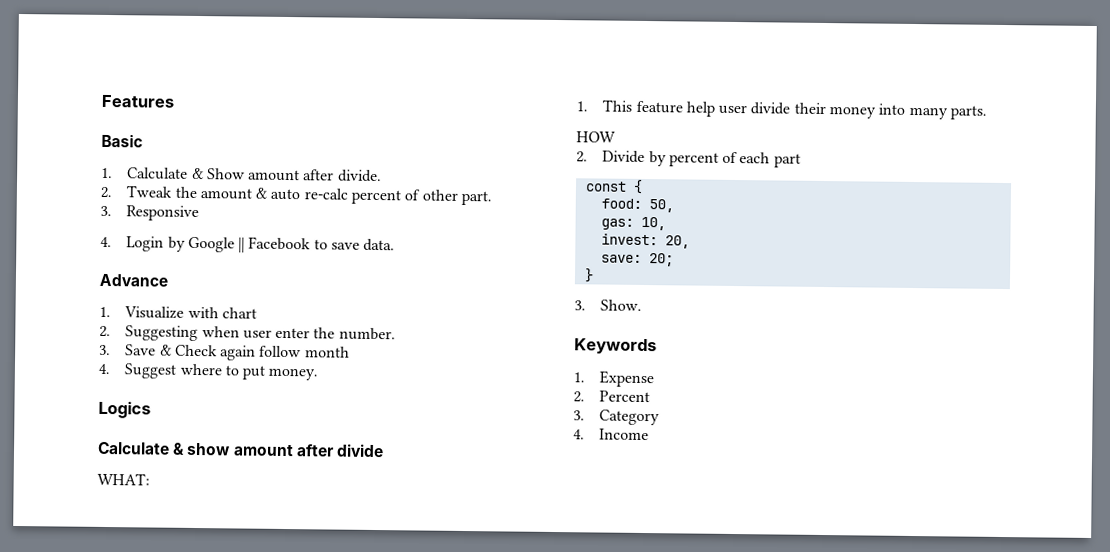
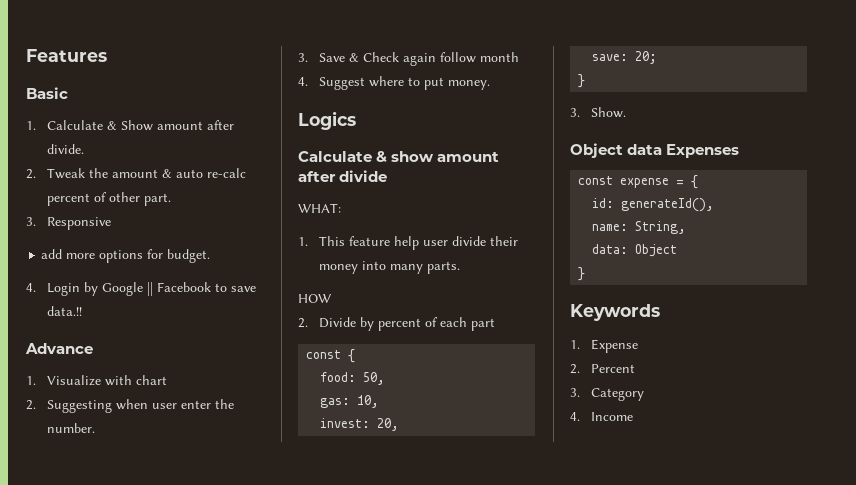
(200, 213) none -> [41,249,211,263] // add more options for budget.
[363,238,396,252] data. -> [47,306,83,316] data.!!
(643, 305) none -> [570,143,740,158] [578,175,699,189] [592,198,715,212] [592,221,687,234] [592,244,678,257] [578,267,586,281] // Object data Expenses // const expense = { // id: generateId(), // name: String, // data: Object // }

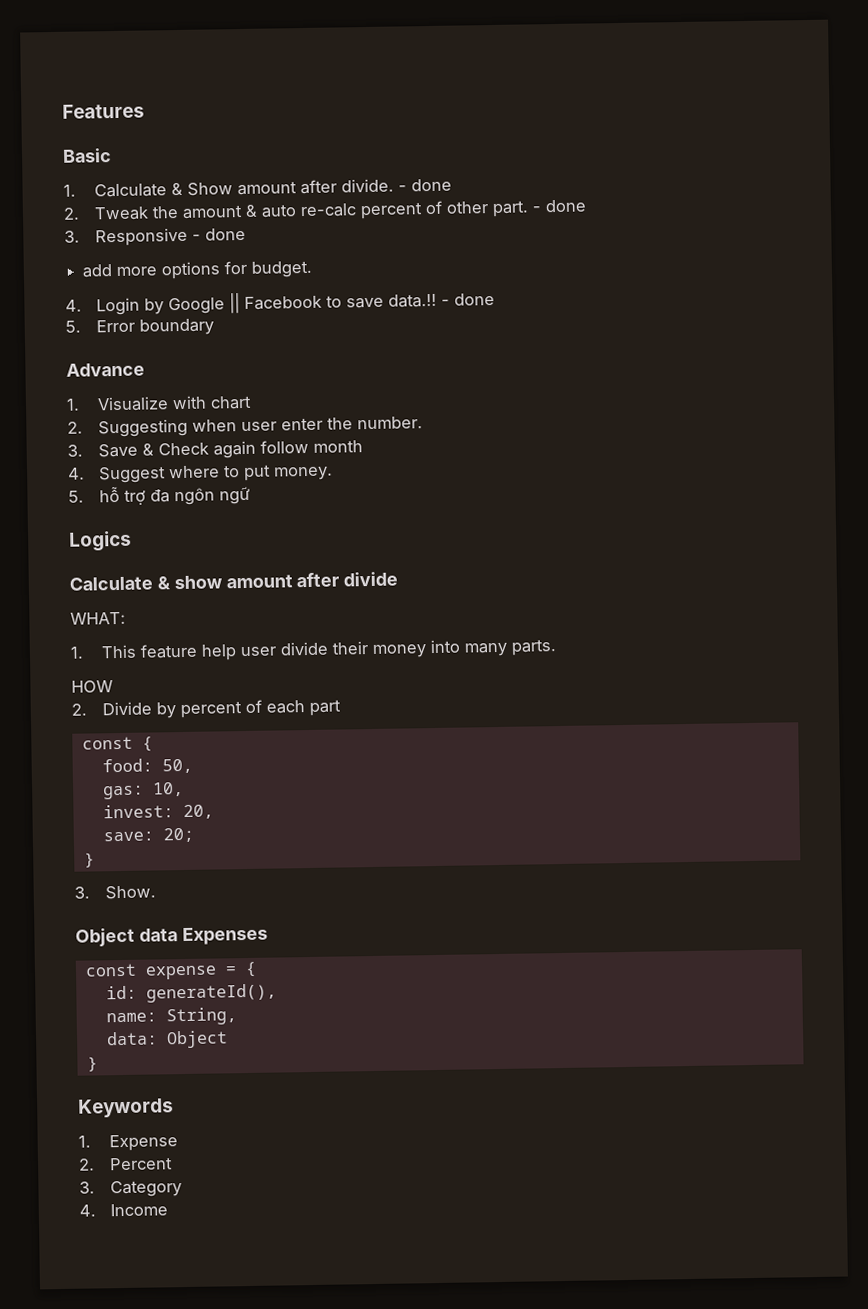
(85, 149) none -> [398,178,453,192] - done
(172, 199) none -> [532,199,587,213] - done
(112, 223) none -> [192,227,247,241] - done
(83, 311) none -> [441,292,496,306] [65,318,215,336] - done // 5. Error boundary
(491, 85) none -> [68,486,251,506] // 5. hỗ trợ đa ngôn ngữ

